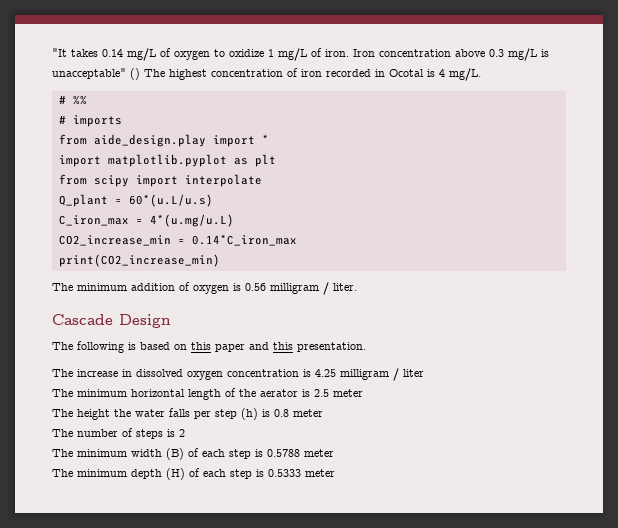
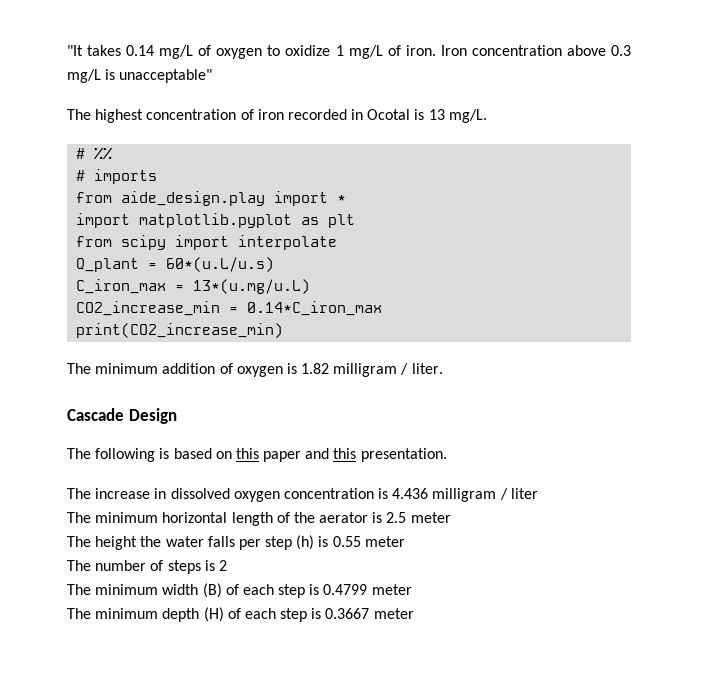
[130,68,140,80] () -> (213, 76) //
[439,69,445,77] 4 -> [428,109,445,120] 13
[149,214,234,227] 4*(u.mg/u.L) -> [193,279,311,294] 13*(u.mg/u.L)
[245,283,266,291] 0.56 -> [301,363,330,374] 1.82
[315,369,336,377] 4.25 -> [392,488,429,499] 4.436
[274,409,289,417] 0.8 -> [332,536,361,547] 0.55
[267,449,300,457] 0.5788 -> [323,584,368,595] 0.4799
[268,469,301,477] 0.5333 -> [325,608,370,619] 0.3667

